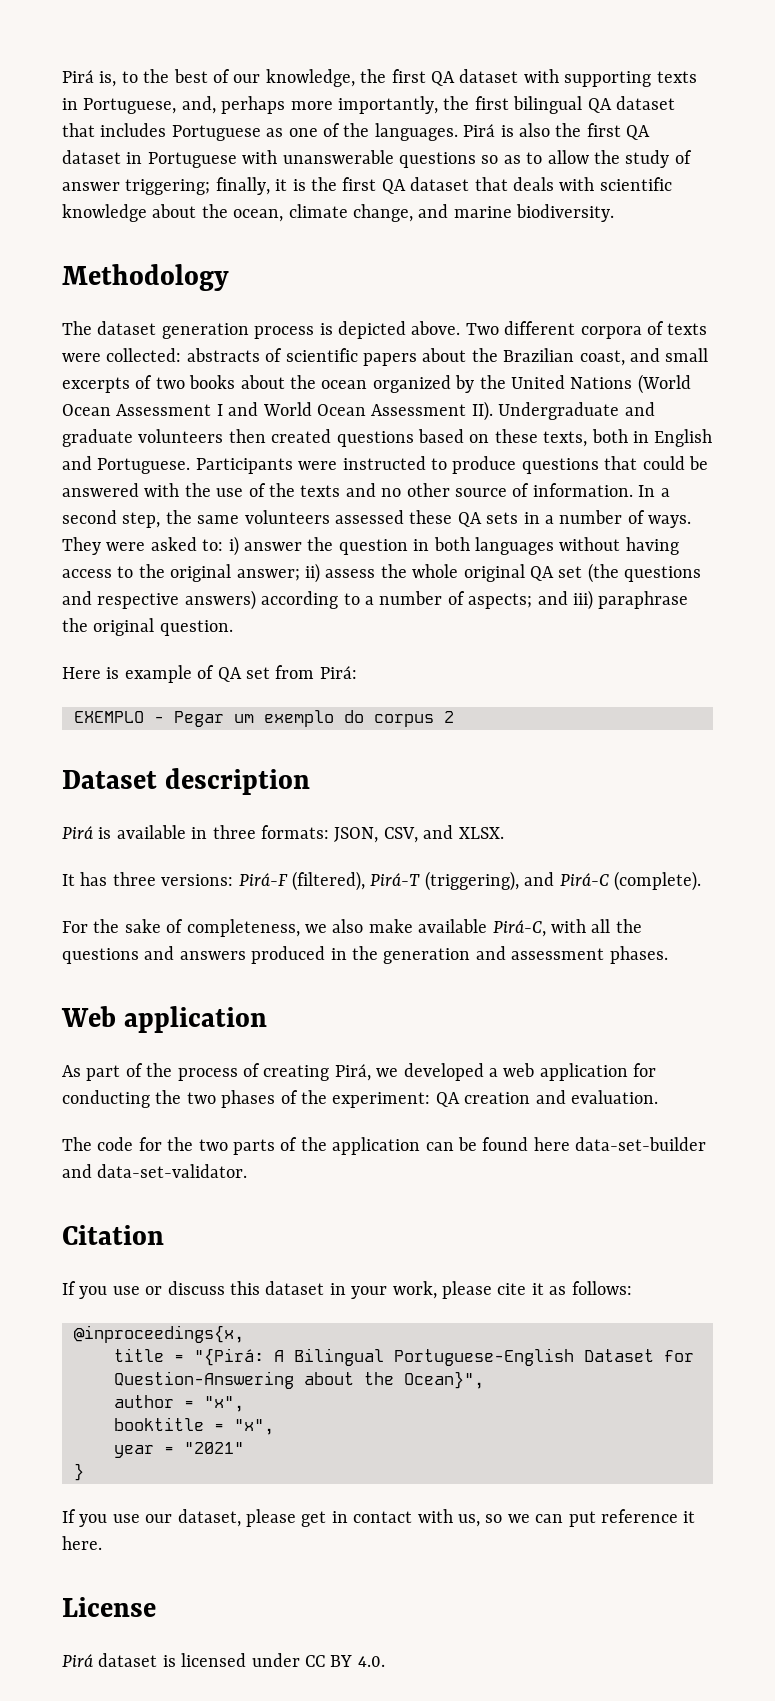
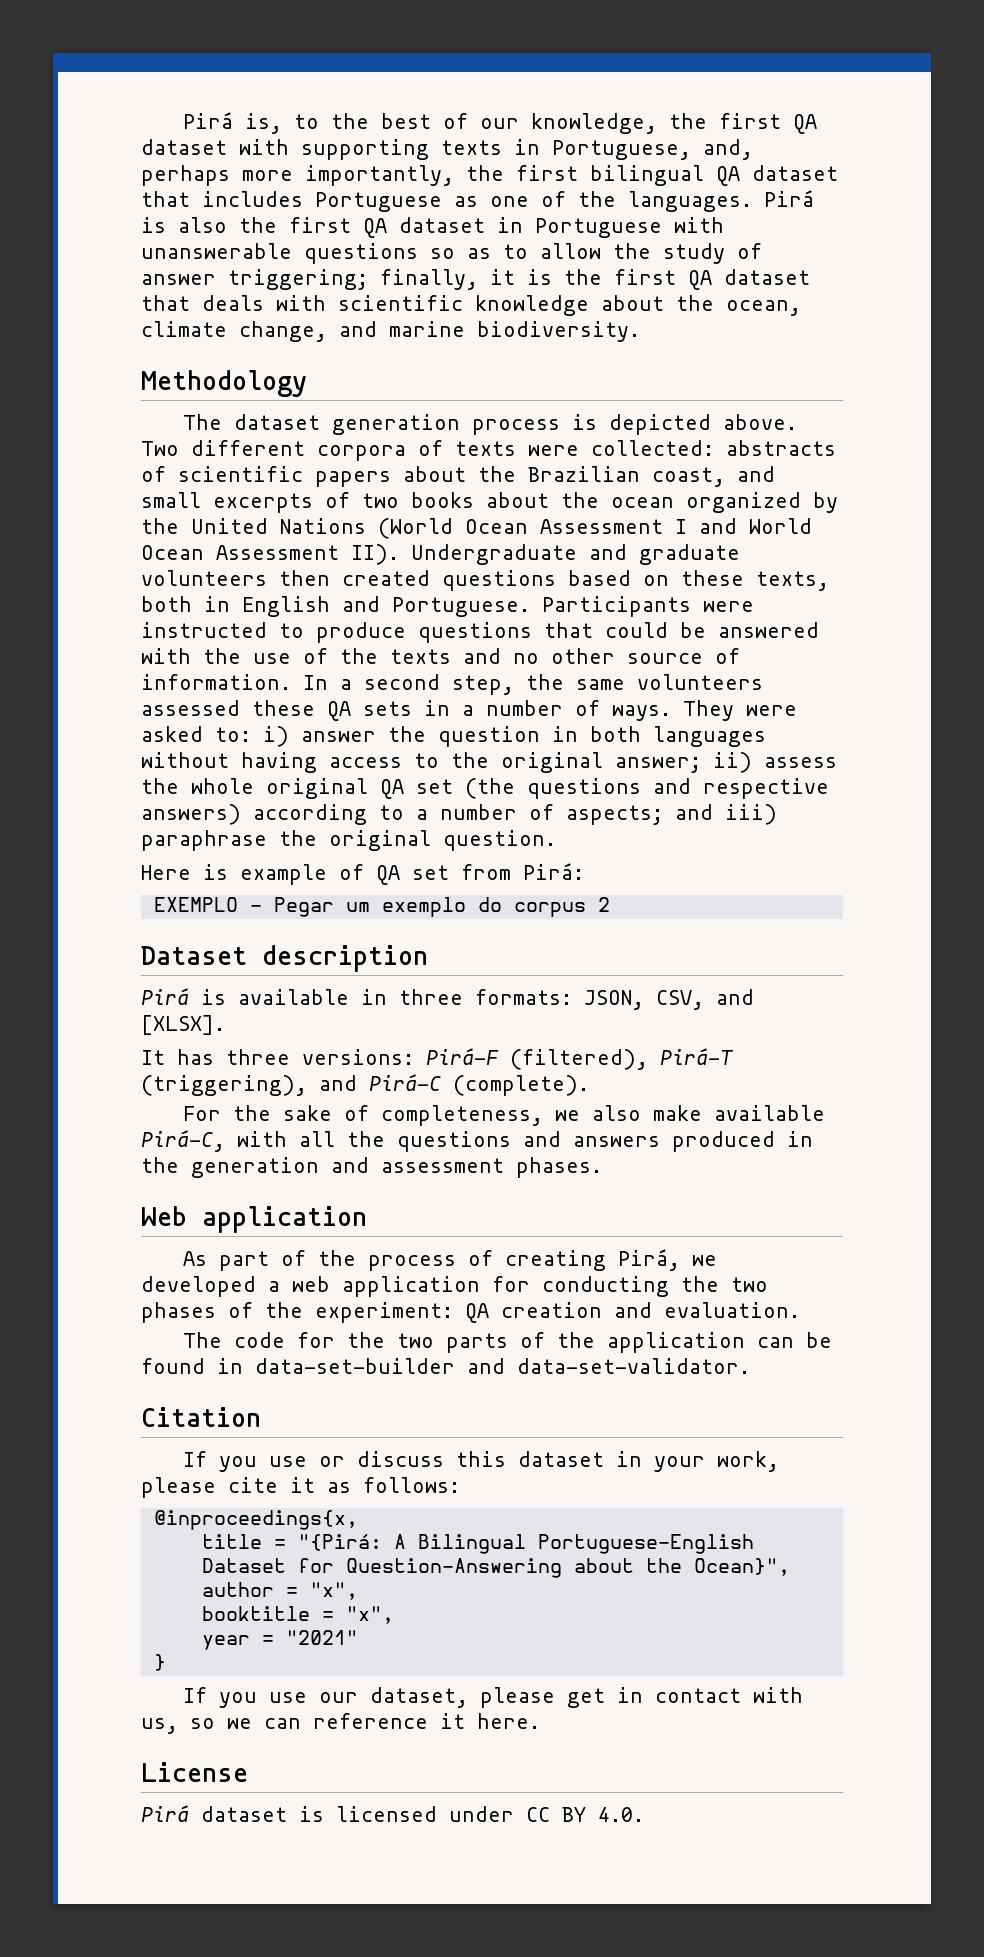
[458,827,504,839] XLSX. -> [141,1015,225,1035] [XLSX].
[533,1137,570,1151] here -> [217,1358,243,1374] in
[568,1511,596,1527] put -> (301, 1723) none

